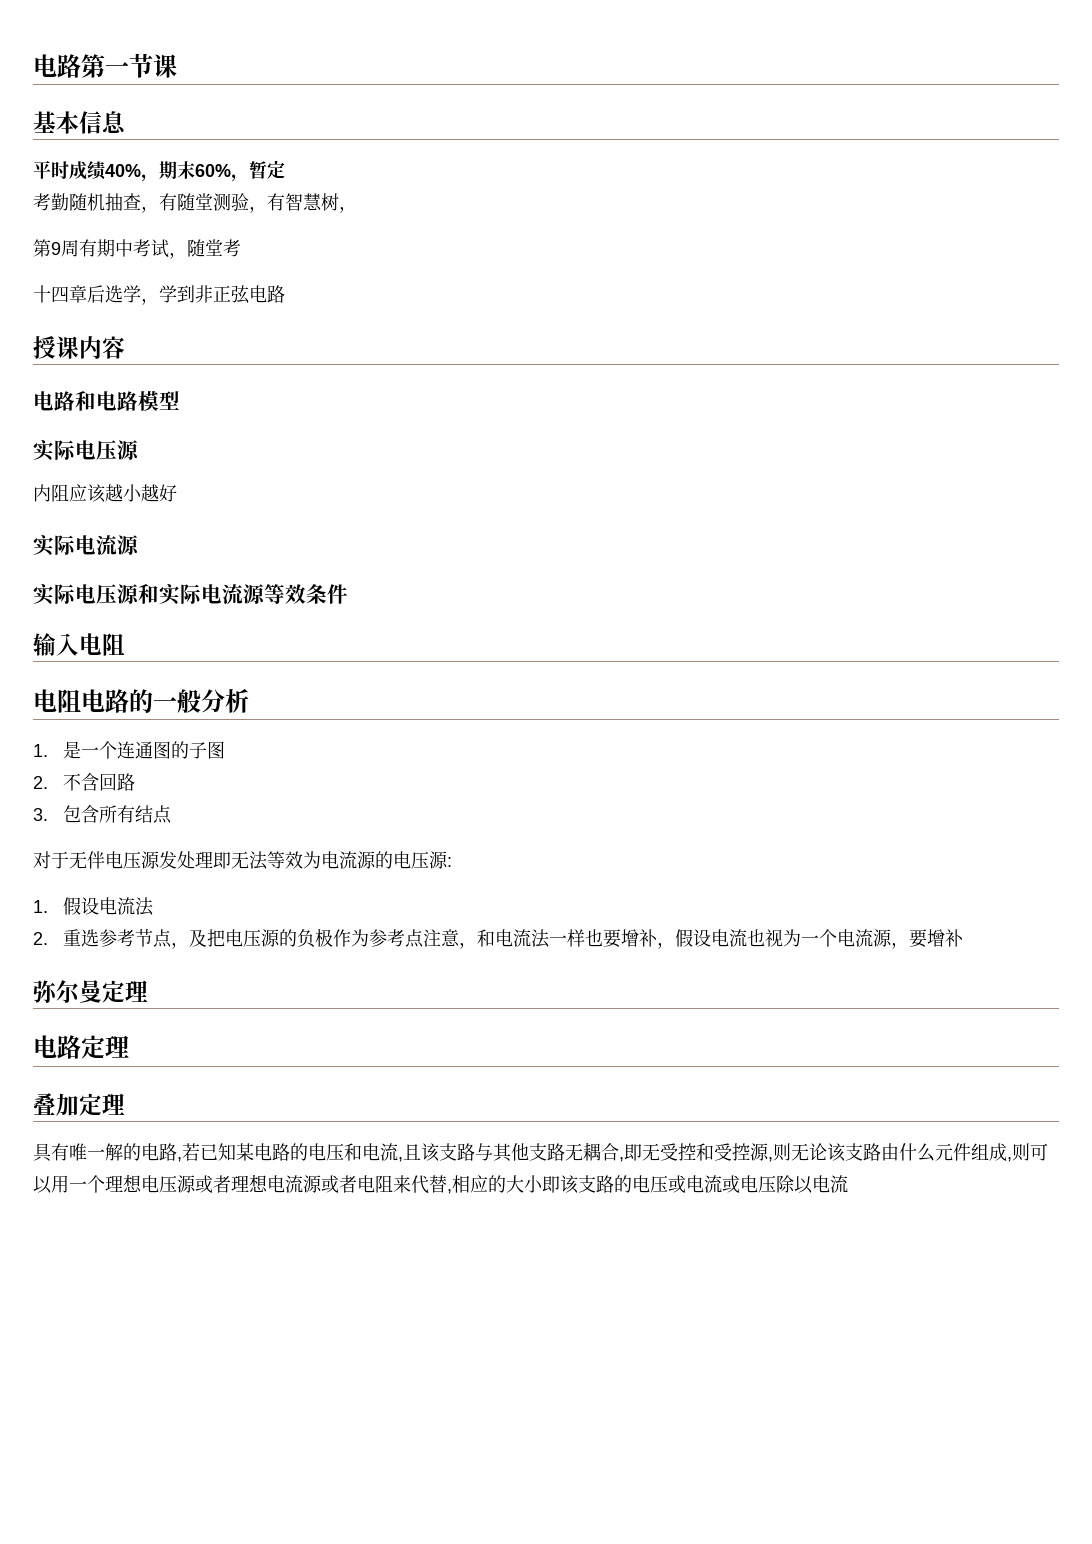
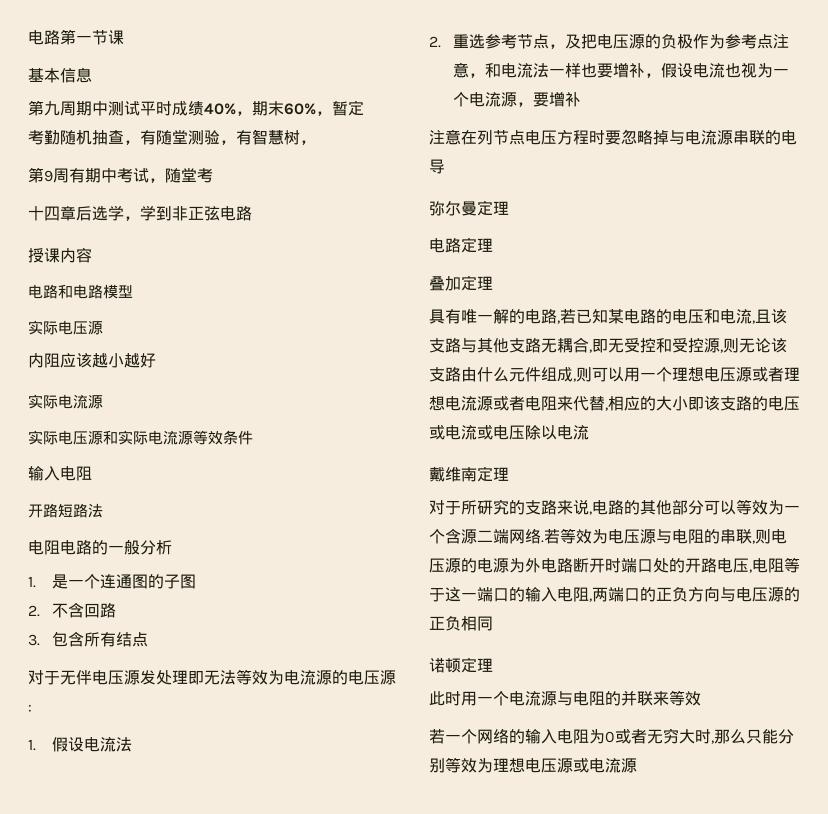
(126, 122) none -> [28,100,140,116] 第九周期中测试
(125, 644) none -> [28,503,103,518] // 开路短路法
(964, 938) none -> [429,129,797,145] [429,159,445,174] // 注意在列节点电压方程时要忽略掉与电流源串联的电导
(848, 1184) none -> [429,466,509,482] [429,499,800,515] [429,528,787,544] [429,557,800,573] [429,587,800,602] [429,616,493,631] [429,657,493,673] [429,690,701,706] [429,728,794,744] [429,757,637,773] // 戴维南定理 // 对于所研究的支路来说,电路的其他部分可以等效为一个含源二端网络.若等效为电压源与电阻的串联,则电压源的电源为外电路断开时端口处的开路电压,电阻等于这一端口的输入电阻,两端口的正负方向与电压源的正负相同 // 诺顿定理 // 此时用一个电流源与电阻的并联来等效 // 若一个网络的输入电阻为0或者无穷大时,那么只能分别等效为理想电压源或电流源

